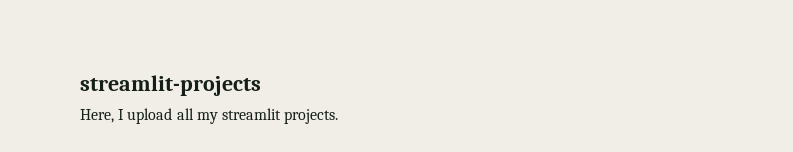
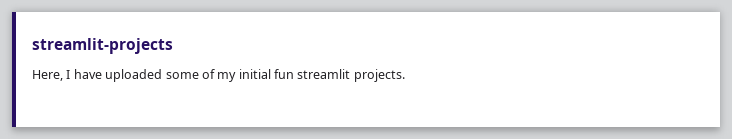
[127,108,218,124] upload all my -> [73,69,294,82] have uploaded some of my initial fun

